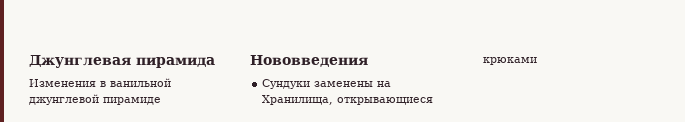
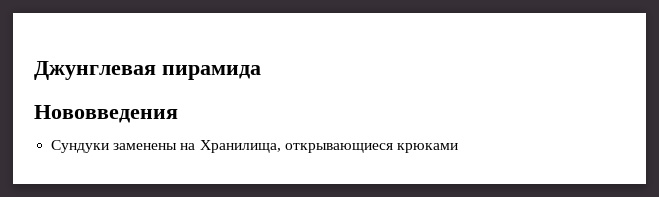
[29,78,171,87] [29,94,161,105] // Изменения в ванильной джунглевой пирамиде -> (261, 72) none

